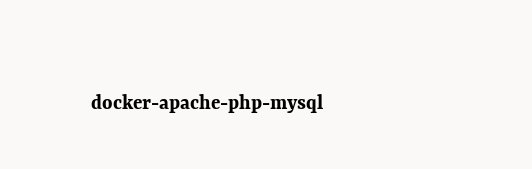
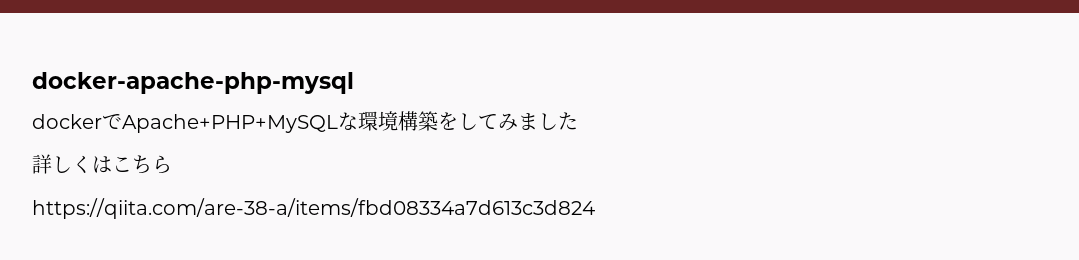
(323, 103) none -> [32,111,578,133] [32,154,172,174] [32,198,595,219] // dockerでApache+PHP+MySQLな環境構築をしてみました // 詳しくはこちら // https://qiita.com/are-38-a/items/fbd08334a7d613c3d824

